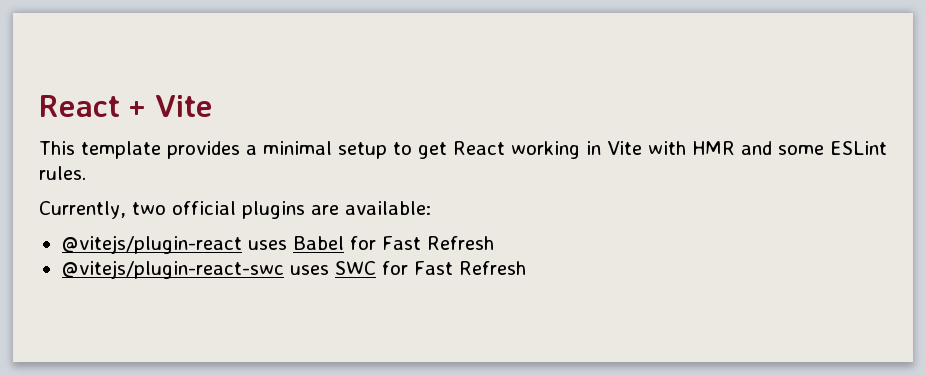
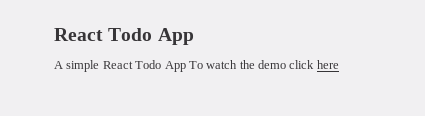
[39,95,213,117] [39,141,887,159] [39,166,86,180] [39,201,431,219] [61,235,494,254] [61,260,526,279] React + Vite // This template provides a minimal setup to get React working in Vite with HMR and some ESLint rules. // Currently, two official plugins are available: // @vitejs/plugin-react uses Babel for Fast Refresh // @vitejs/plugin-react-swc uses SWC for Fast Refresh -> [54,28,194,45] [54,60,339,72] React Todo App // A simple React Todo App To watch the demo click here

